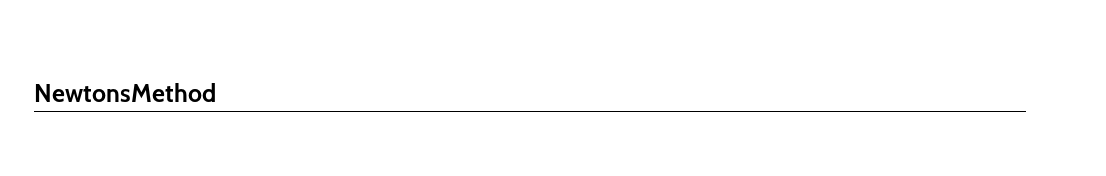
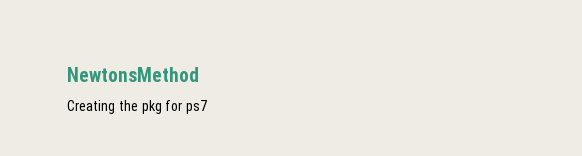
(216, 92) none -> [67,100,208,114] // Creating the pkg for ps7

